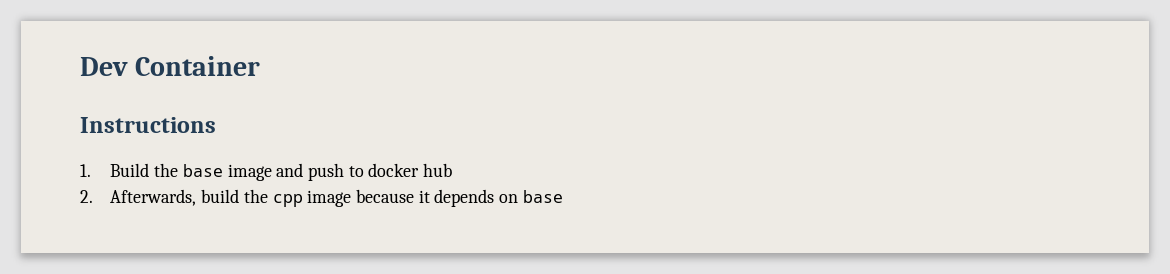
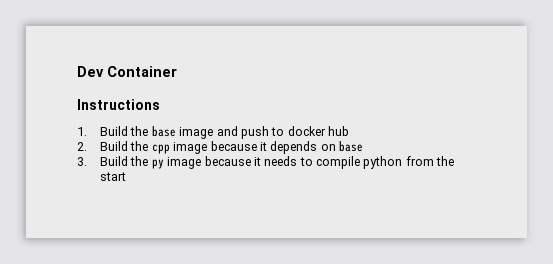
[110,189,240,206] Afterwards, build -> [100,141,129,151] Build
(563, 196) none -> [77,156,455,169] [100,172,127,181] // 3. Build the py image because it needs to compile python from the start

